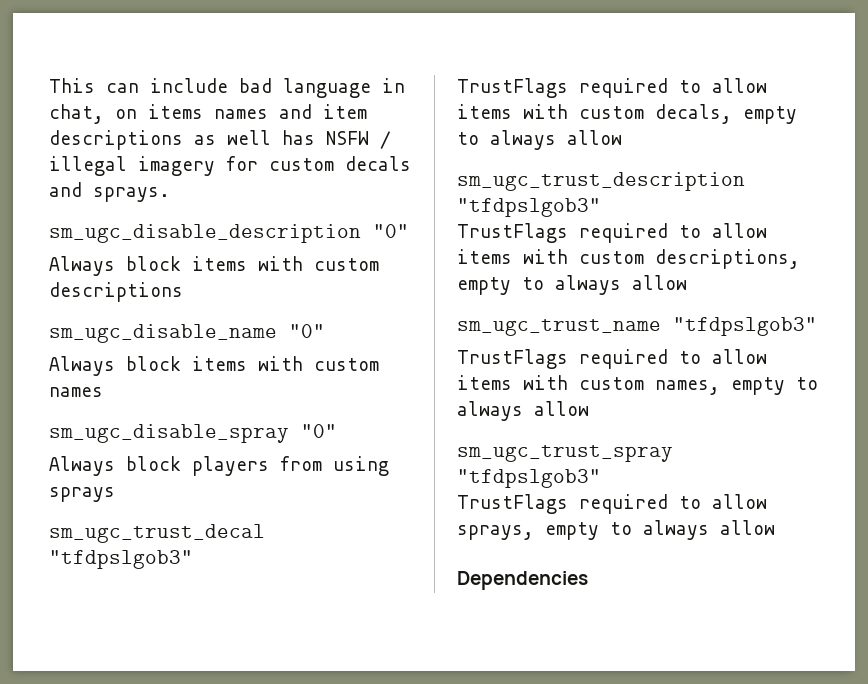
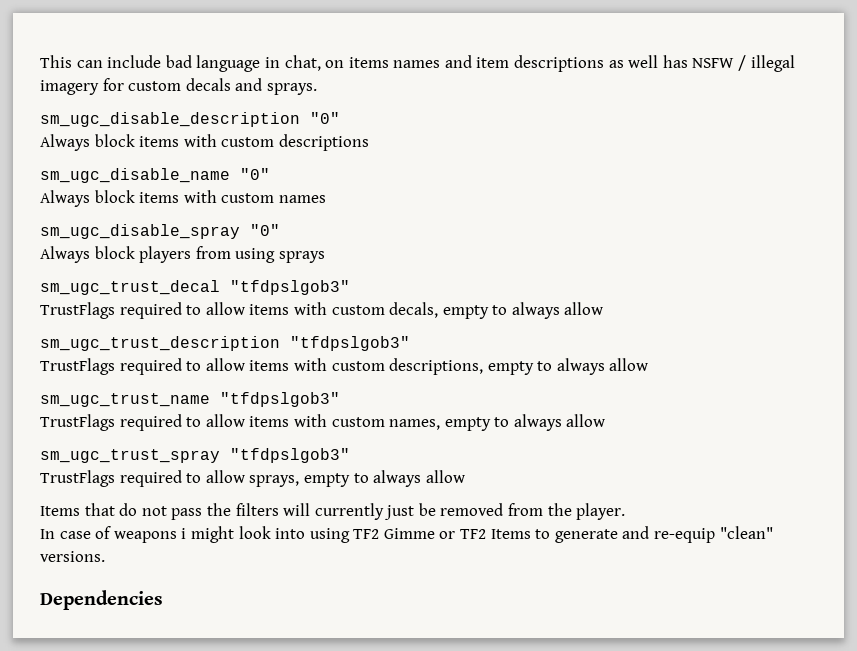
(775, 527) none -> [40,503,626,520] [40,526,773,543] [40,551,105,562] // Items that do not pass the filters will currently just be removed from the player. // In case of weapons i might look into using TF2 Gimme or TF2 Items to generate and re-equip "clean" versions.

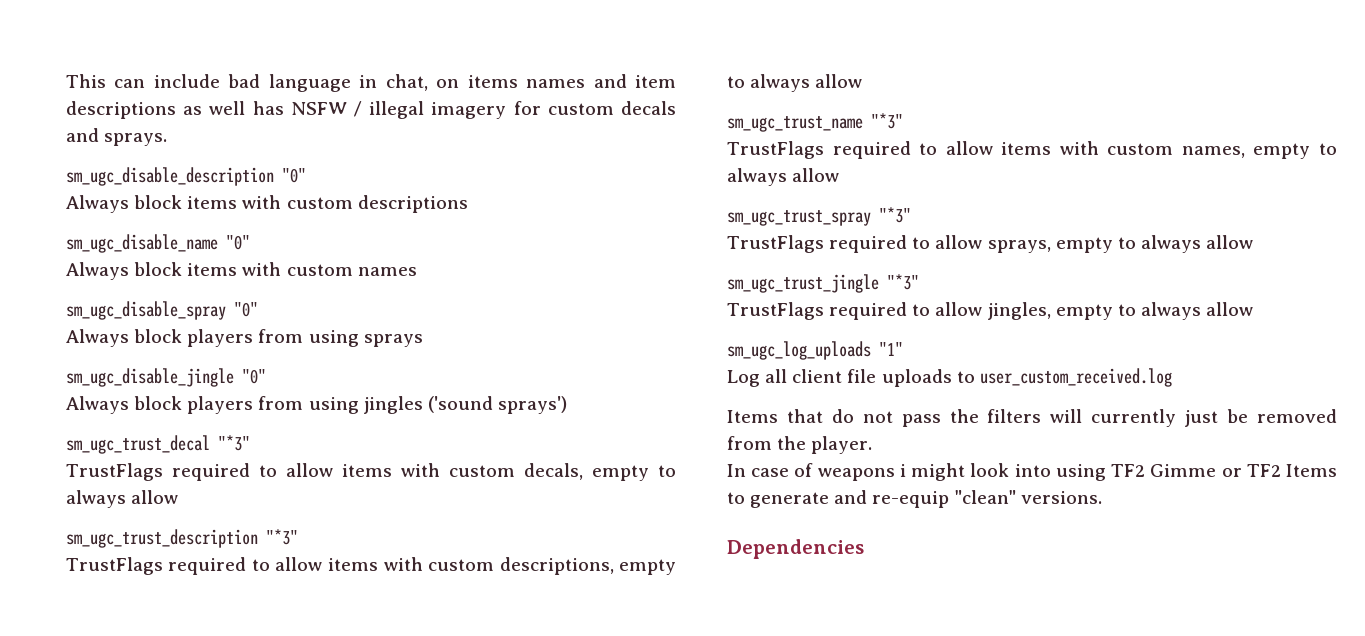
(325, 257) none -> [66,368,266,387] [66,396,567,414] // sm_ugc_disable_jingle "0" // Always block players from using jingles ('sound sprays')
[230,280,350,295] "tfdpslgob3" -> [218,435,250,451] "*3"
[290,336,410,351] "tfdpslgob3" -> [266,529,298,545] "*3"
[220,392,340,407] "tfdpslgob3" -> [871,113,903,129] "*3"
[230,448,350,463] "tfdpslgob3" -> [879,207,911,223] "*3"
(465, 476) none -> [727,274,919,293] [727,302,1254,320] [727,341,903,360] [727,368,1172,387] // sm_ugc_trust_jingle "*3" // TrustFlags required to allow jingles, empty to always allow // sm_ugc_log_uploads "1" // Log all client file uploads to user_custom_received.log

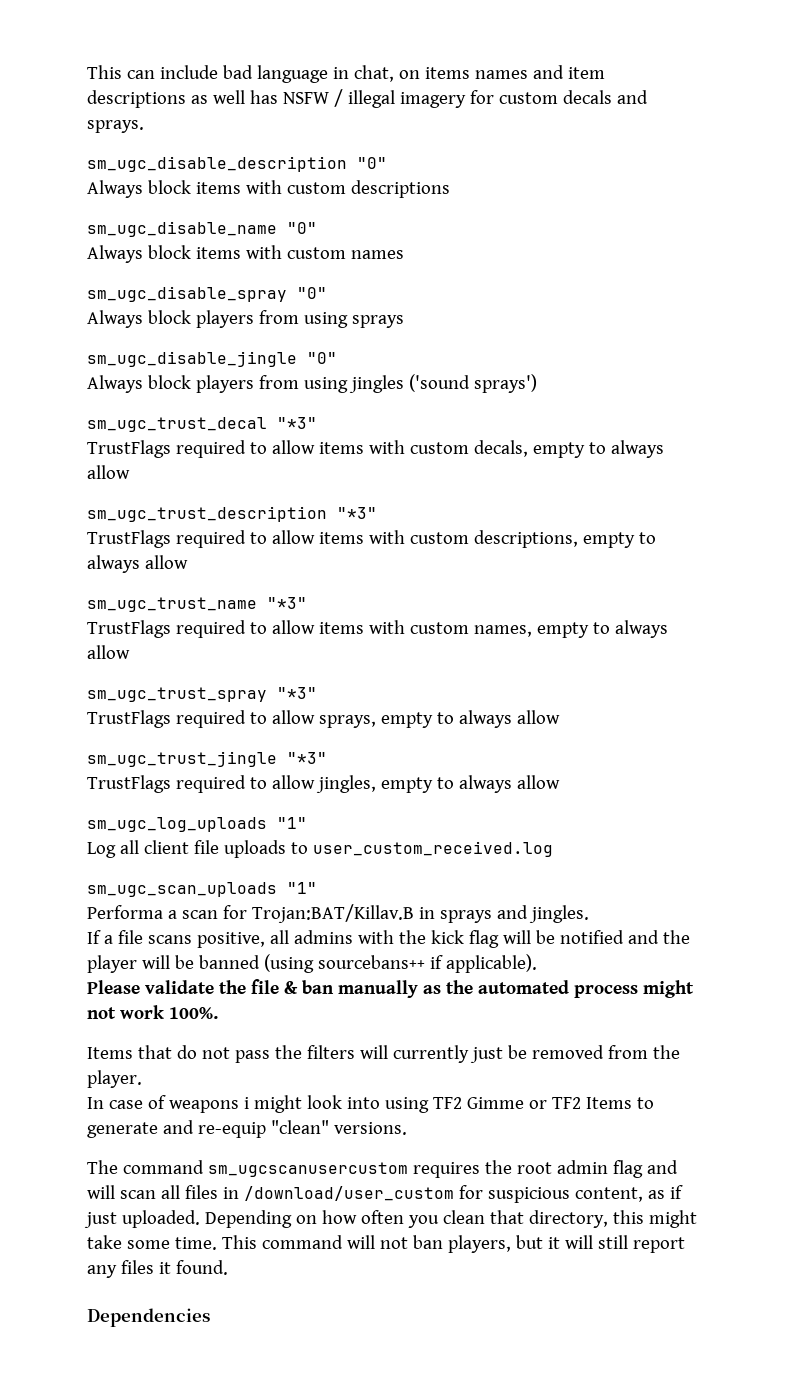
(1172, 377) none -> [87,882,317,897] [87,904,589,923] [87,930,690,948] [87,954,537,973] [87,979,694,998] [87,1005,218,1019] // sm_ugc_scan_uploads "1" // Performa a scan for Trojan:BAT/Killav.B in sprays and jingles. // If a file scans positive, all admins with the kick flag will be notified and the player will be banned (using sourcebans++ if applicable). // Please validate the file & ban manually as the automated process might not work 100%.
(1102, 497) none -> [87,1160,678,1178] [87,1185,683,1203] [84,1210,697,1228] [87,1235,685,1253] [87,1260,228,1278] // The command sm_ugcscanusercustom requires the root admin flag and will scan all files in /download/user_custom for suspicious content, as if just uploaded. Depending on how often you clean that directory, this might take some time. This command will not ban players, but it will still report any files it found.

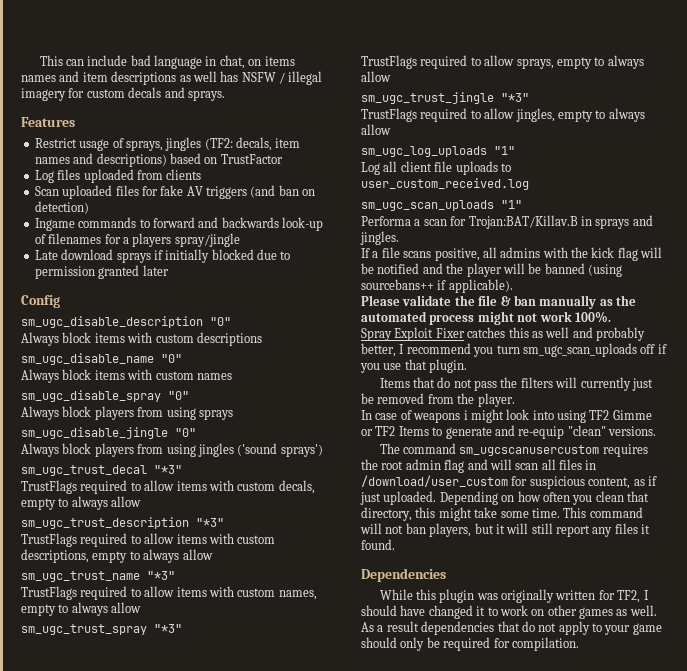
(144, 126) none -> [21,117,75,127] [34,137,301,151] [34,153,283,167] [34,169,202,183] [34,185,316,199] [34,201,89,214] [34,217,323,231] [34,233,240,247] [34,249,291,263] [34,265,169,279] [21,295,60,308] // Features // Restrict usage of sprays, jingles (TF2: decals, item names and descriptions) based on TrustFactor // Log files uploaded from clients // Scan uploaded files for fake AV triggers (and ban on detection) // Ingame commands to forward and backwards look-up of filenames for a players spray/jingle // Late download sprays if initially blocked due to permission granted later // Config
(218, 1013) none -> [361,327,645,341] [361,343,667,357] [360,359,468,373] // Spray Exploit Fixer catches this as well and probably better, I recommend you turn sm_ugc_scan_uploads off if you use that plugin.
(210, 1317) none -> [379,589,649,603] [361,605,657,619] [361,621,662,635] [361,637,579,651] // While this plugin was originally written for TF2, I should have changed it to work on other games as well. As a result dependencies that do not apply to your game should only be required for compilation.

